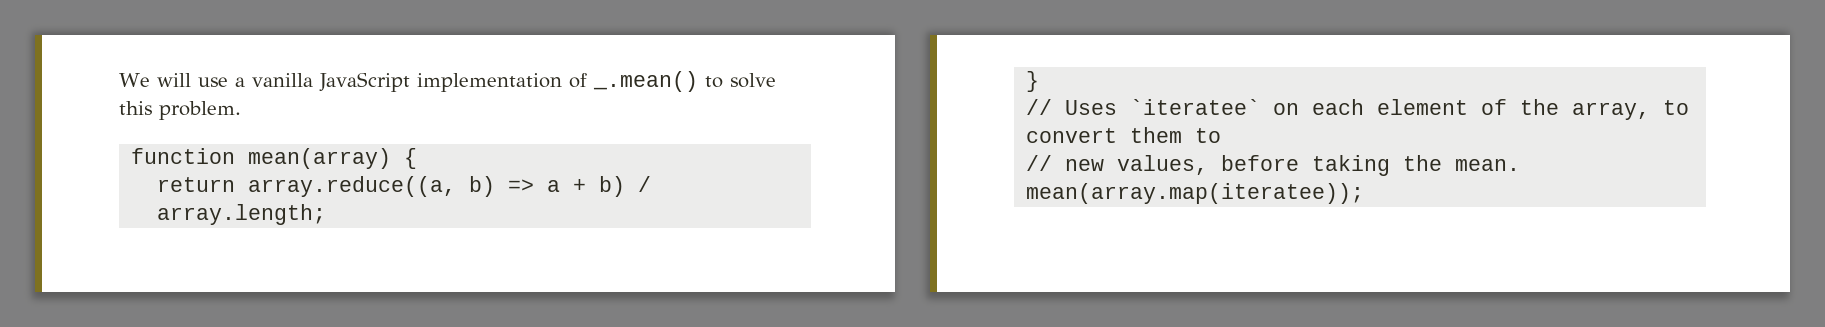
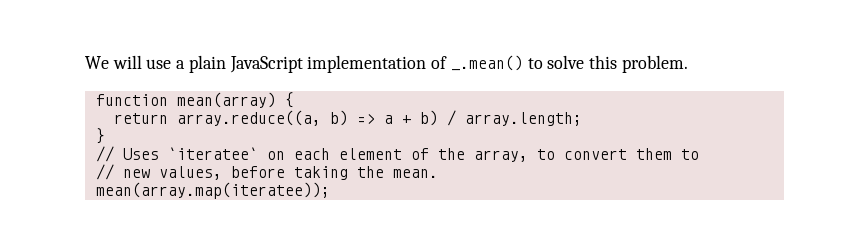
[251,73,313,87] vanilla -> [188,55,226,73] plain

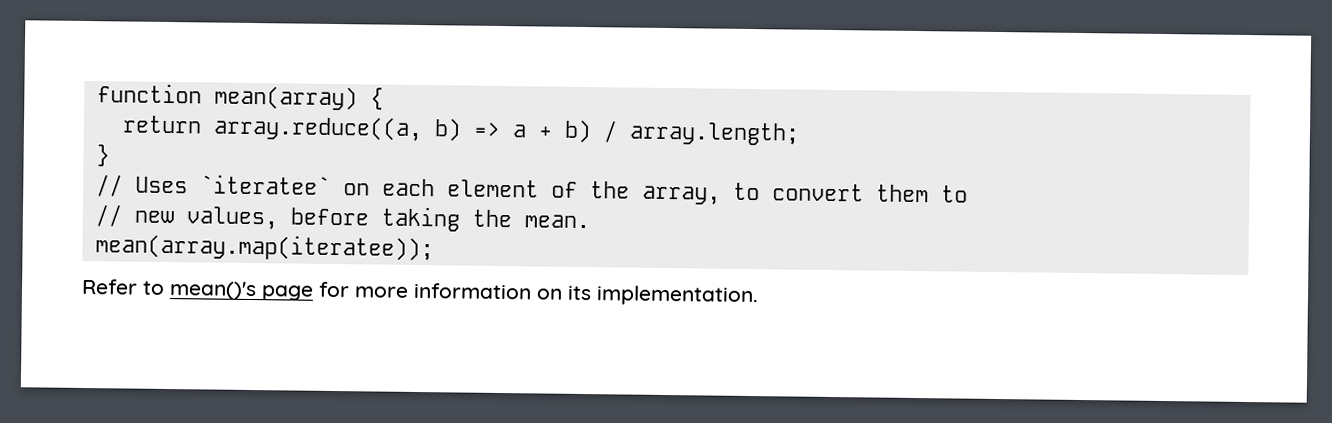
[85,55,688,73] We will use a plain JavaScript implementation of _.mean() to solve this problem. // -> (96, 93) none
(330, 190) none -> [81,278,759,307] // Refer to mean()'s page for more information on its implementation.

